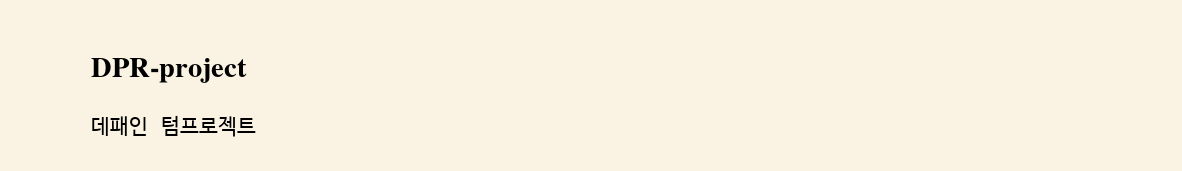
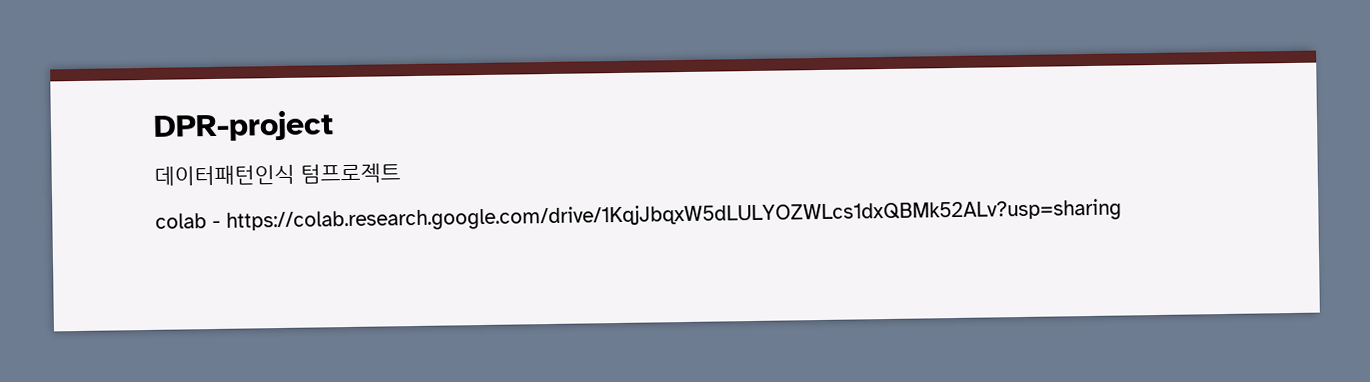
[91,116,148,136] 데패인 -> [154,164,295,186] 데이터패턴인식
(256, 126) none -> [155,198,1122,233] // colab - https://colab.research.google.com/drive/1KqjJbqxW5dLULYOZWLcs1dxQBMk52ALv?usp=sharing

